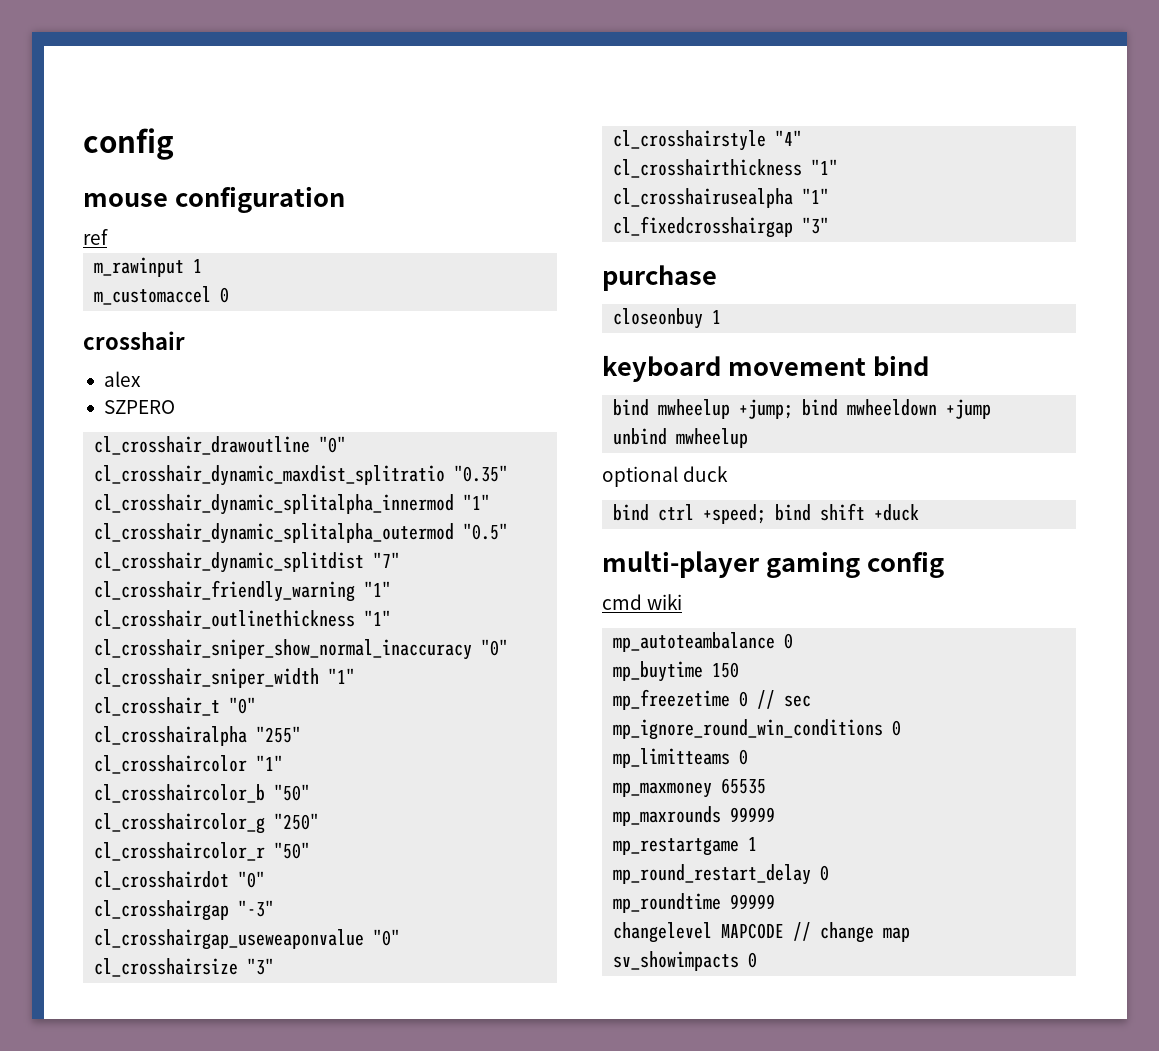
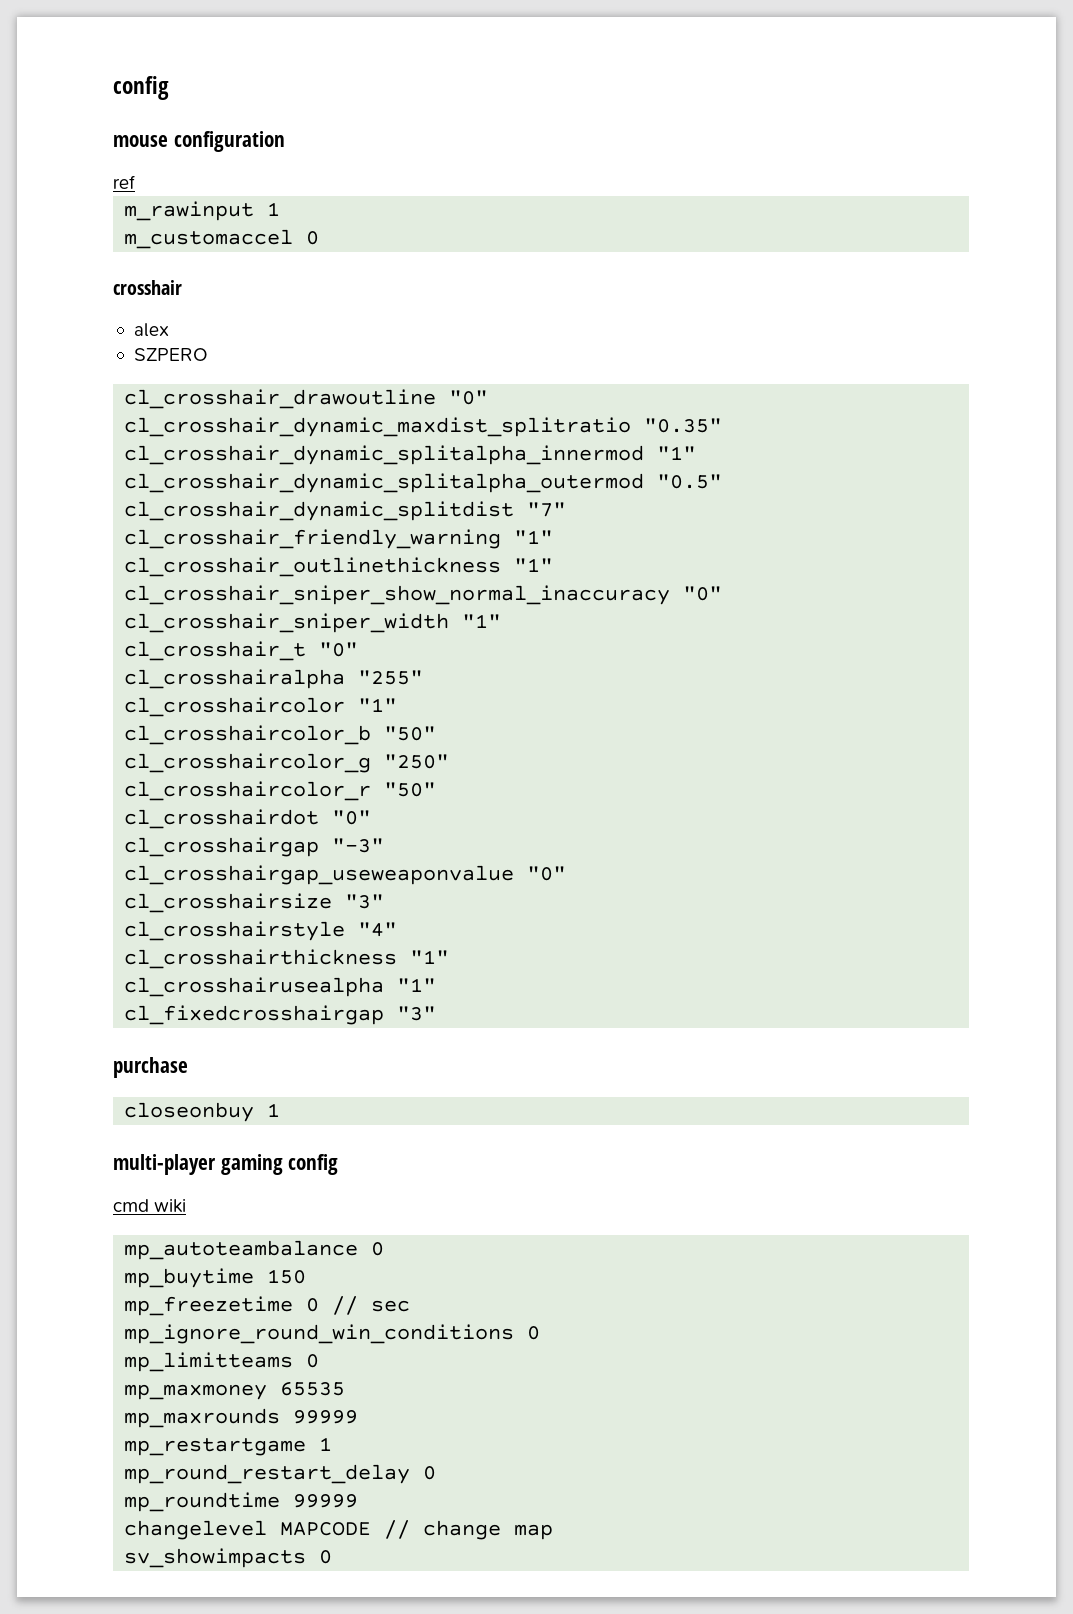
[602,355,929,382] [613,399,992,419] [613,428,749,448] [602,466,729,487] [613,503,920,524] // keyboard movement bind // bind mwheelup +jump; bind mwheeldown +jump // unbind mwheelup // optional duck // bind ctrl +speed; bind shift +duck -> (281, 1110) none

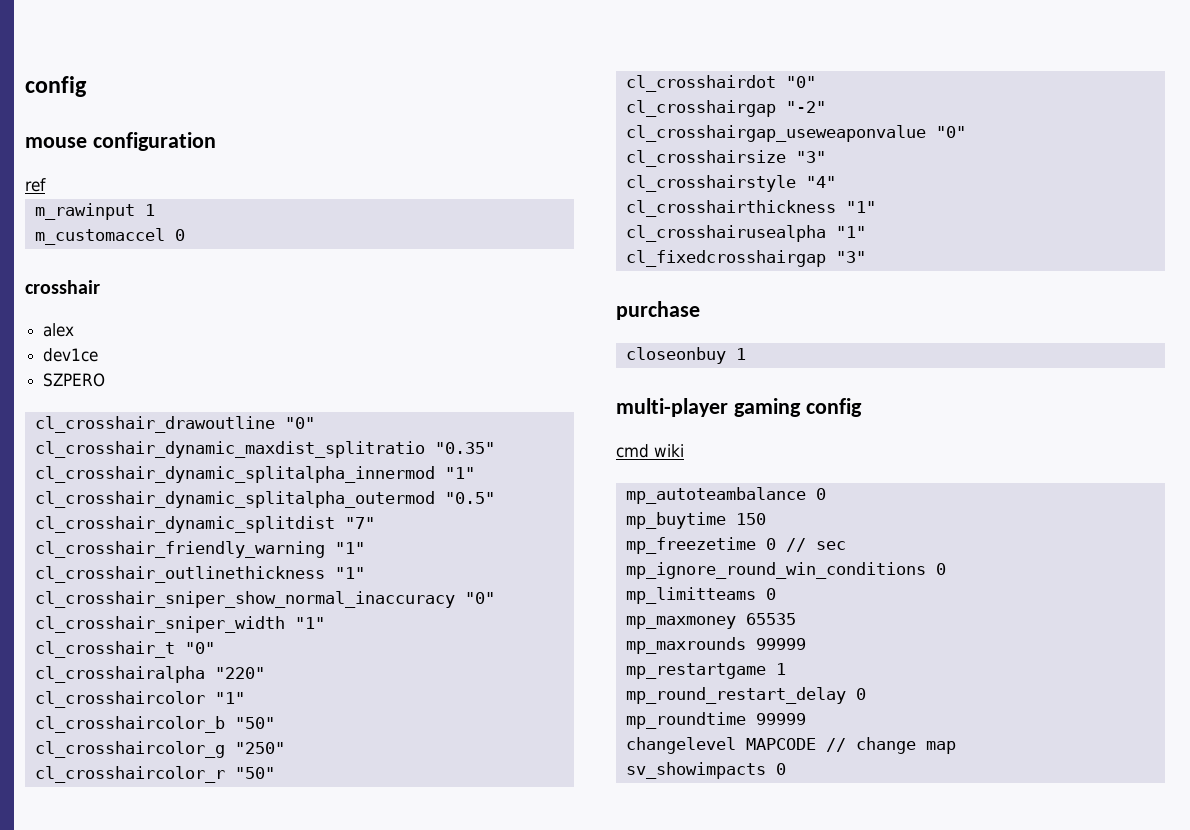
(169, 330) none -> [43,348,99,362] // dev1ce
[358,670,424,685] "255" -> [214,667,265,679] "220"
[332,838,385,853] "-3" -> [785,101,826,113] "-2"

